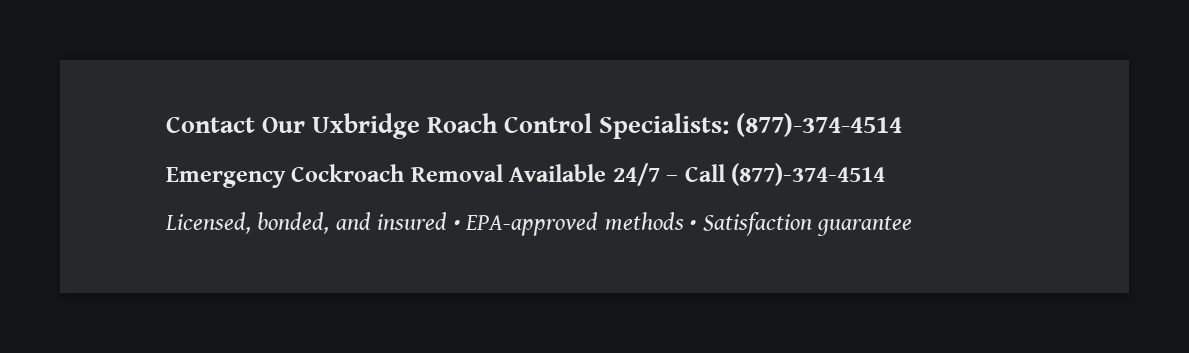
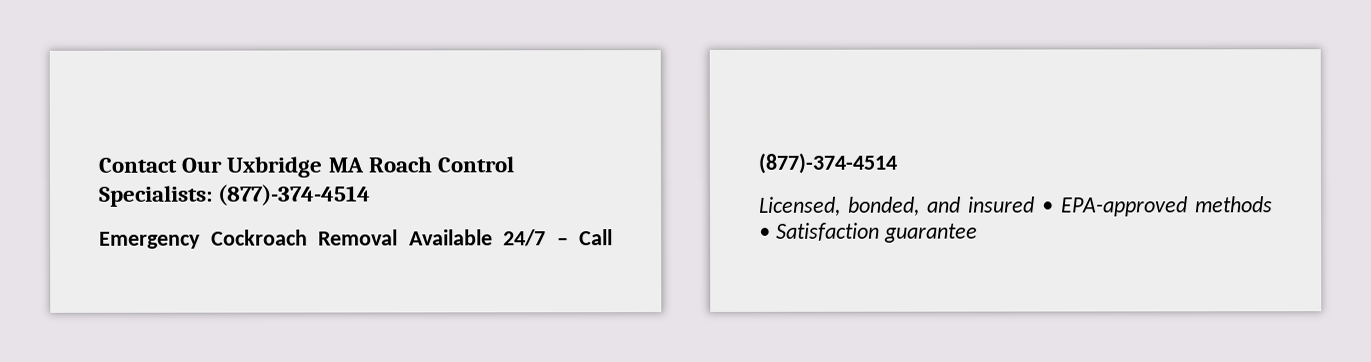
(421, 126) none -> [327,157,364,173] MA

